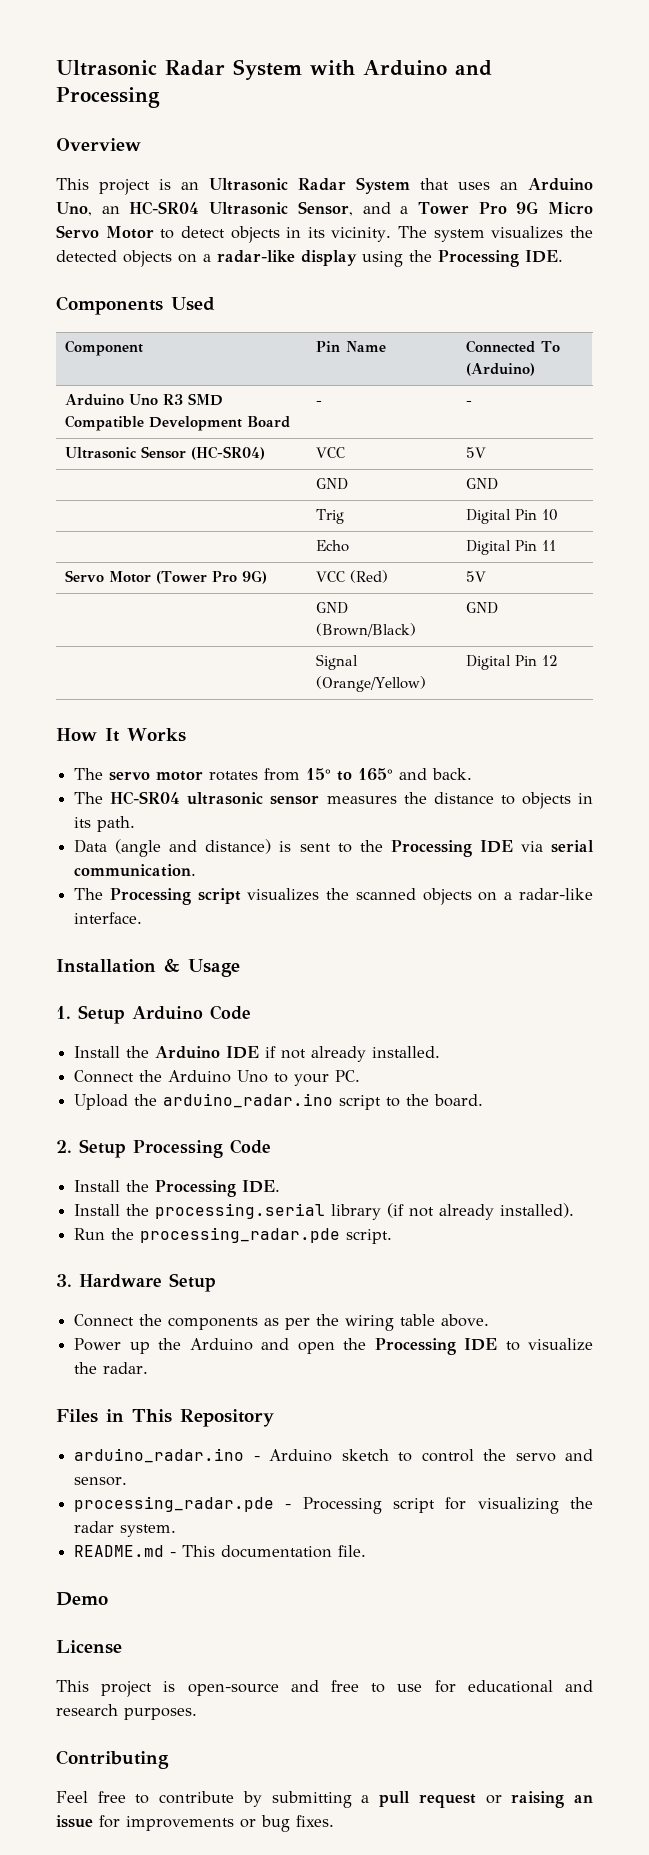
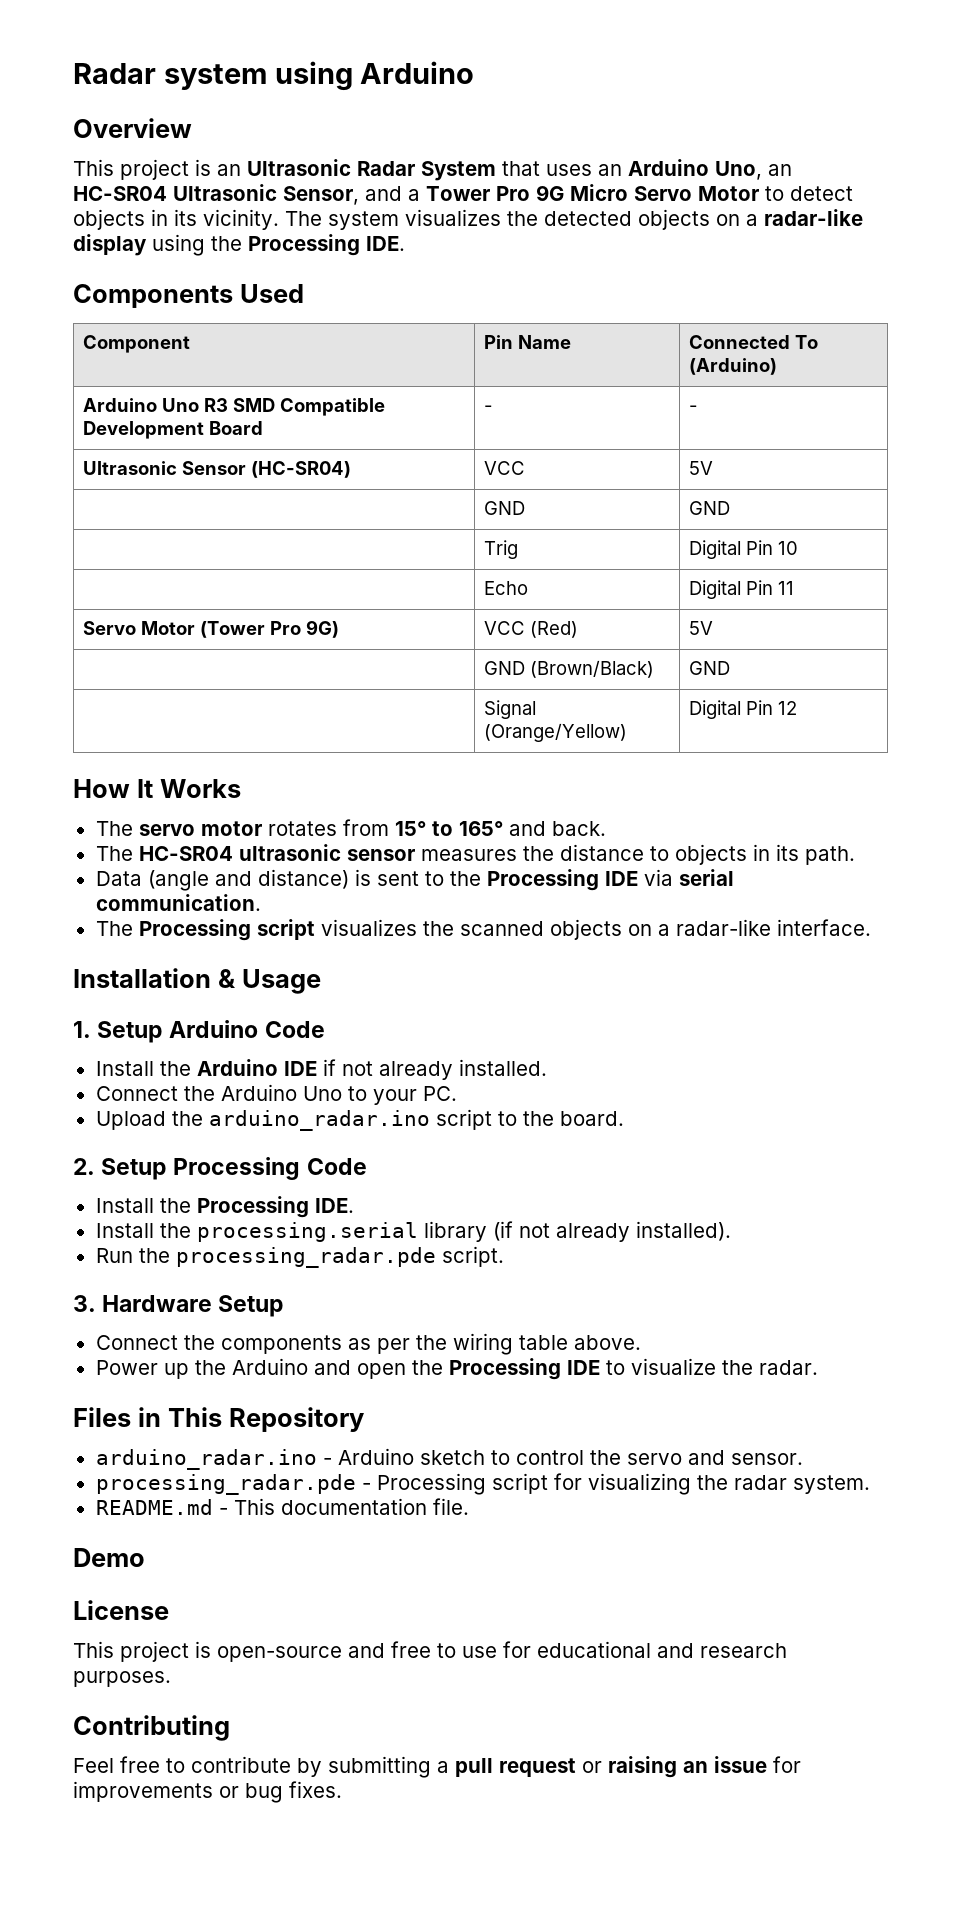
[56,59,492,80] [56,87,160,108] Ultrasonic Radar System with Arduino and Processing -> [73,61,475,91] Radar system using Arduino

